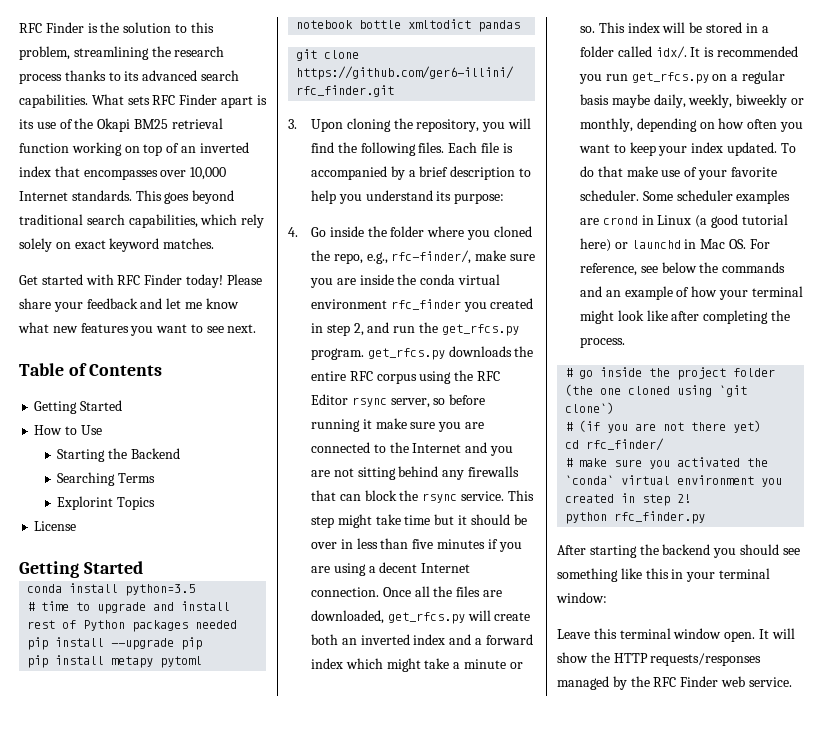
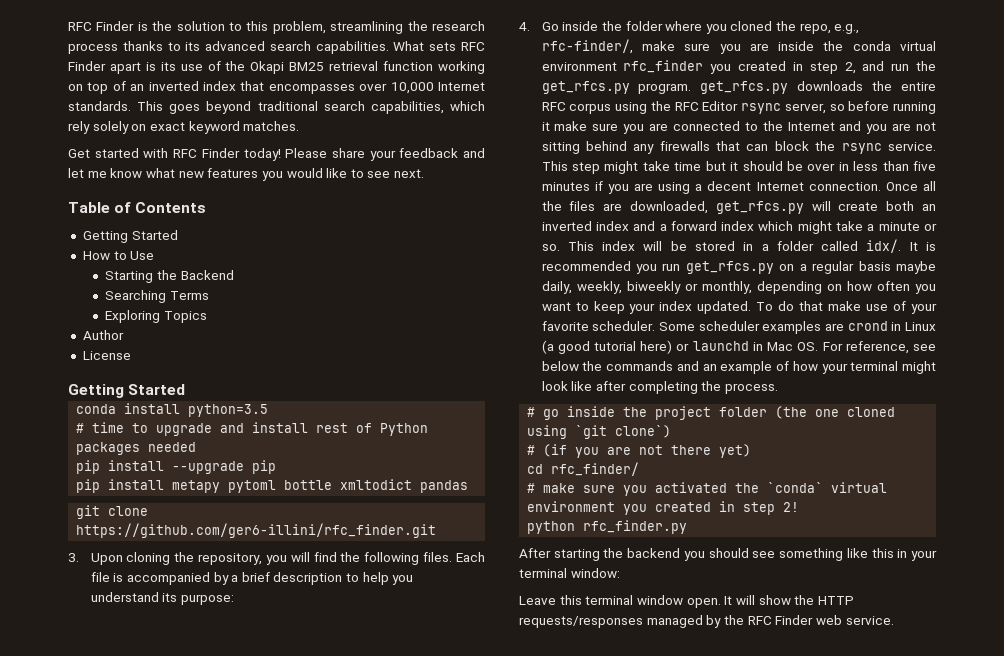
[156,324,188,333] want -> [286,168,348,178] would like
[57,496,114,510] Explorint -> [105,310,161,323] Exploring
(156, 503) none -> [82,330,124,340] // Author
[296,20,354,29] notebook -> (277, 486) none

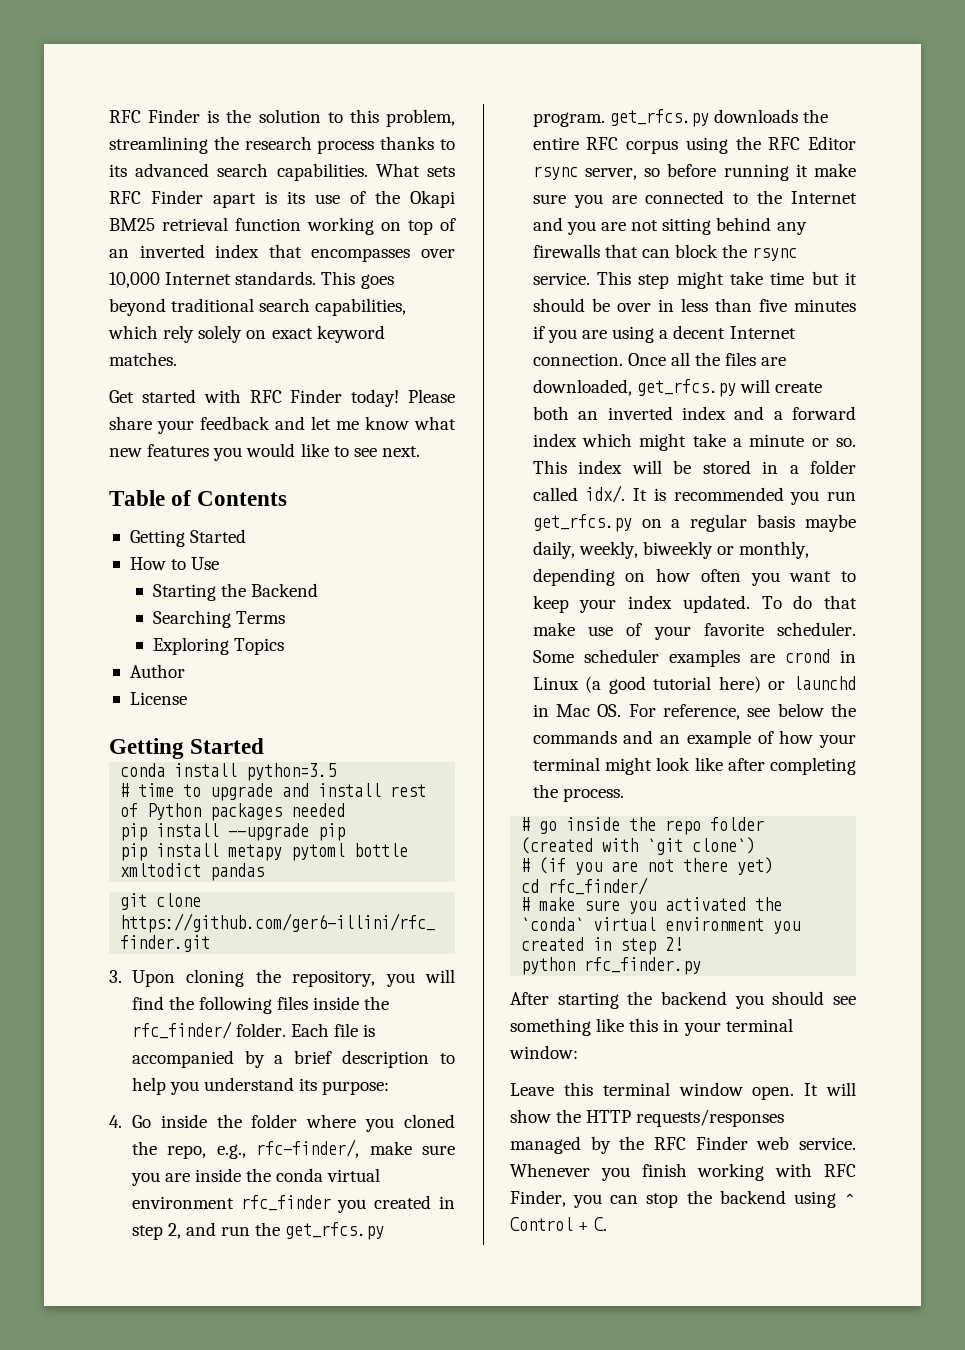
[423,552,453,562] files. -> [277,996,390,1010] [131,1021,286,1039] files inside the rfc_finder/ folder.
[655,406,896,420] [527,425,568,439] project folder (the one cloned using -> [665,817,765,835] [521,837,639,854] repo folder (created with
(894, 620) none -> [510,1163,856,1181] [510,1190,856,1208] [510,1217,608,1231] Whenever you finish working with RFC Finder, you can stop the backend using ⌃ Control + C.

